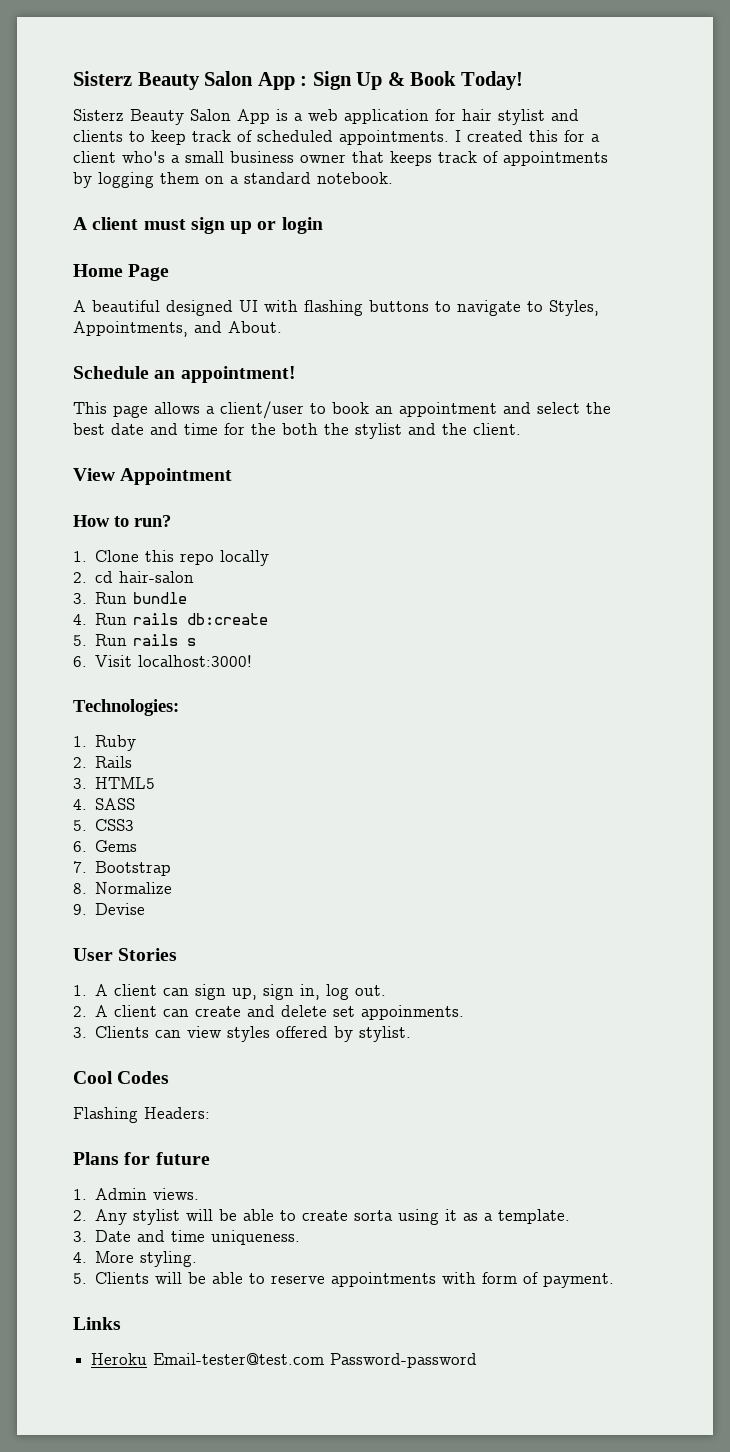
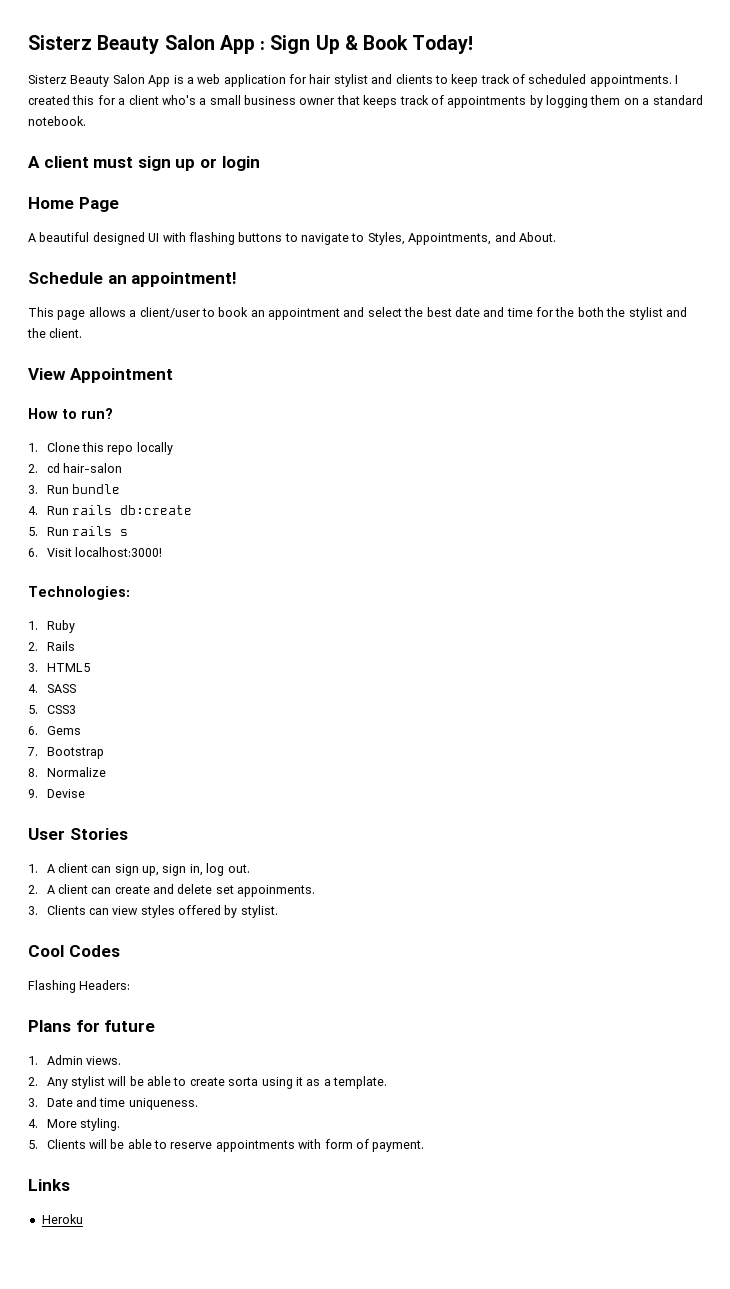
[153,1353,478,1368] Email-tester@test.com Password-password -> (83, 1219) none

